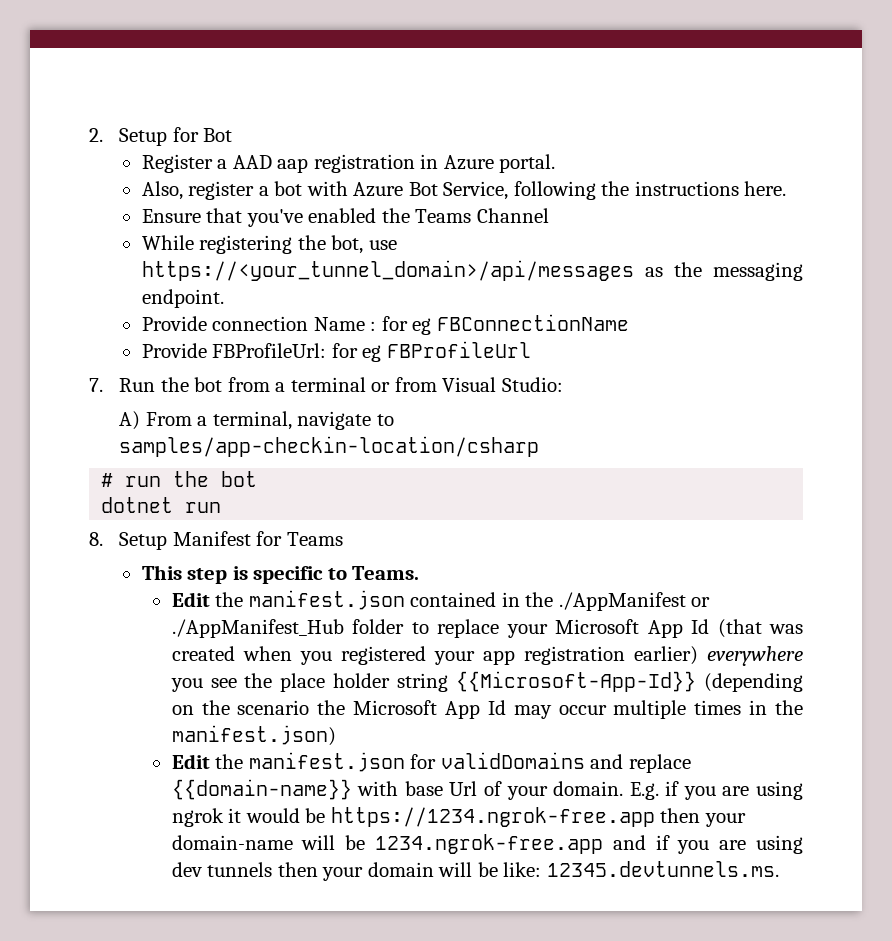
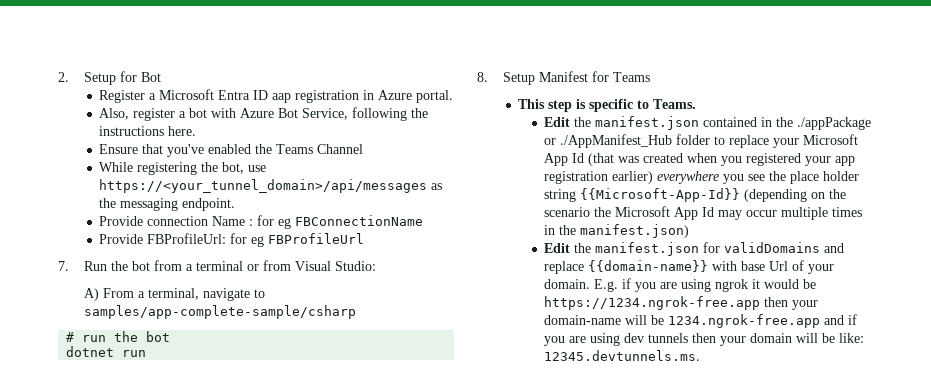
[232,155,272,169] AAD -> [159,89,269,100] Microsoft Entra ID
[119,436,540,457] samples/app-checkin-location/csharp -> [83,305,356,319] samples/app-complete-sample/csharp
[558,592,686,611] ./AppManifest -> [797,117,872,130] ./appPackage

